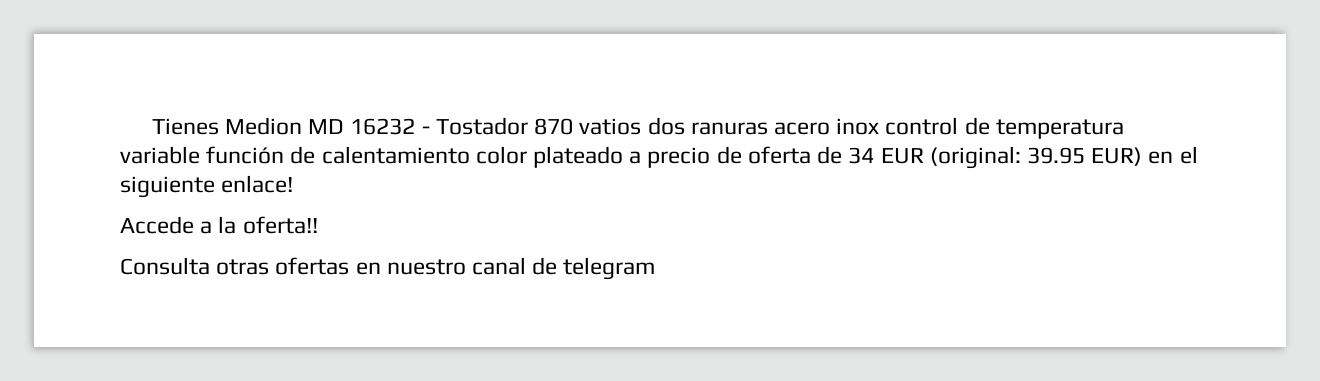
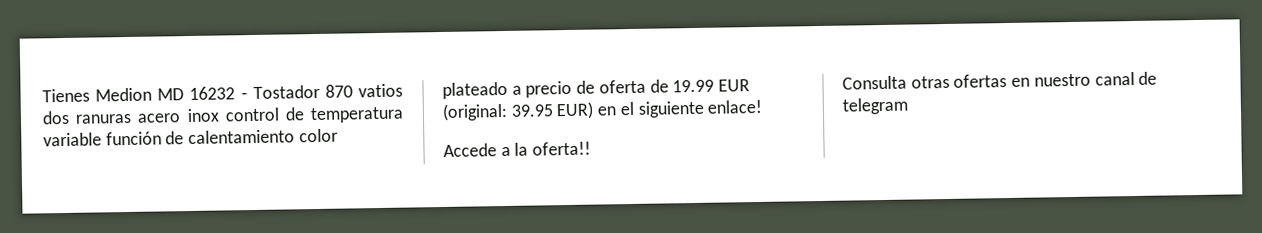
[848,147,875,164] 34 -> [672,79,715,93] 19.99

